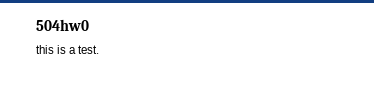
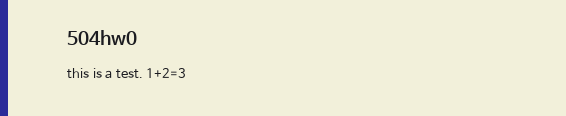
(100, 49) none -> [146,68,187,78] 1+2=3

